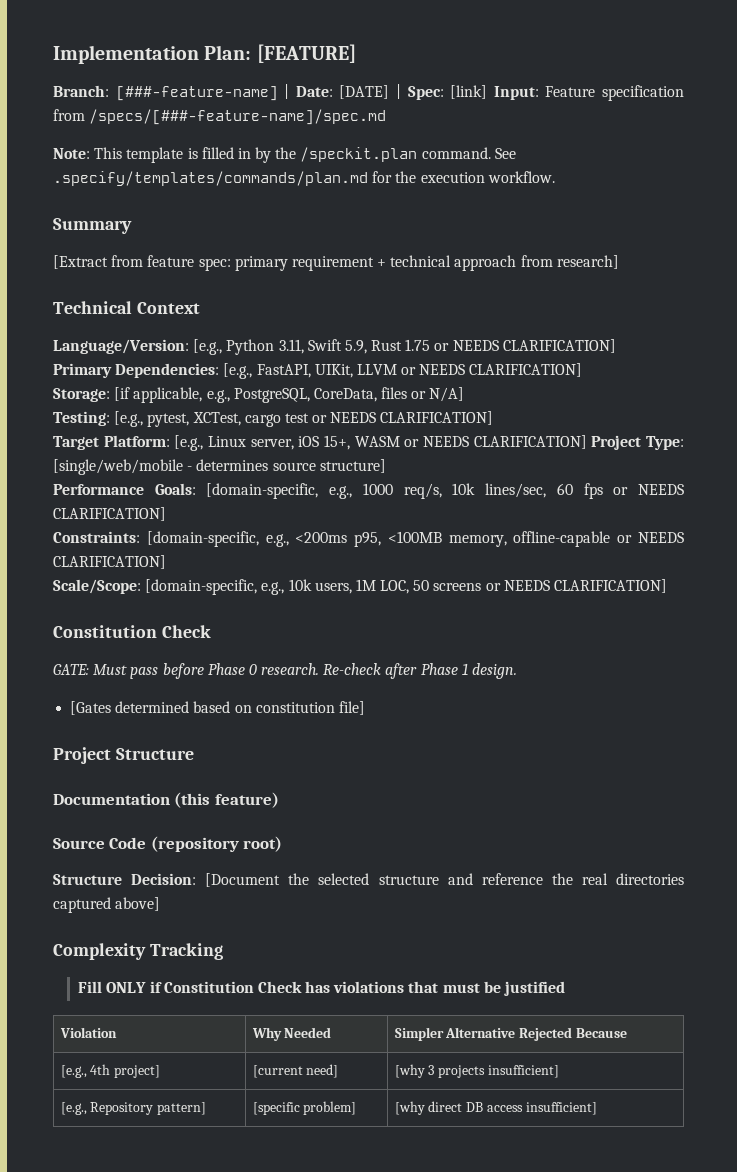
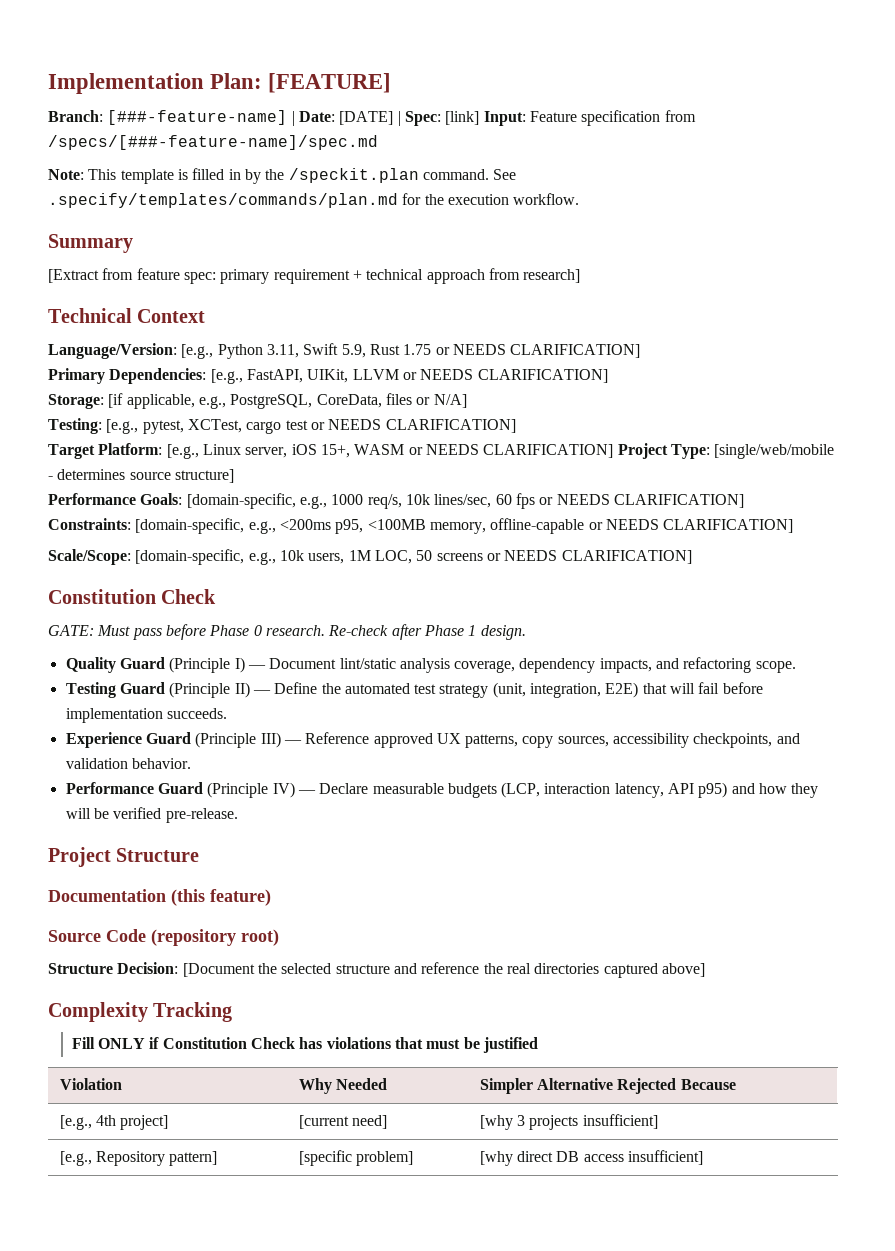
[70,701,365,715] [Gates determined based on constitution file] -> [65,657,796,673] [65,682,763,698] [65,708,227,723] [65,732,800,748] [65,758,191,769] [65,782,819,798] [65,807,238,823] Quality Guard (Principle I) — Document lint/static analysis coverage, dependency impacts, and refactoring scope. // Testing Guard (Principle II) — Define the automated test strategy (unit, integration, E2E) that will fail before implementation succeeds. // Experience Guard (Principle III) — Reference approved UX patterns, copy sources, accessibility checkpoints, and validation behavior. // Performance Guard (Principle IV) — Declare measurable budgets (LCP, interaction latency, API p95) and how they will be verified pre-release.

